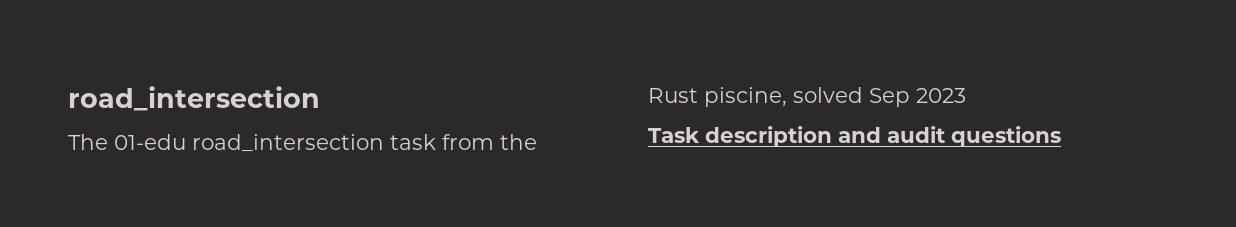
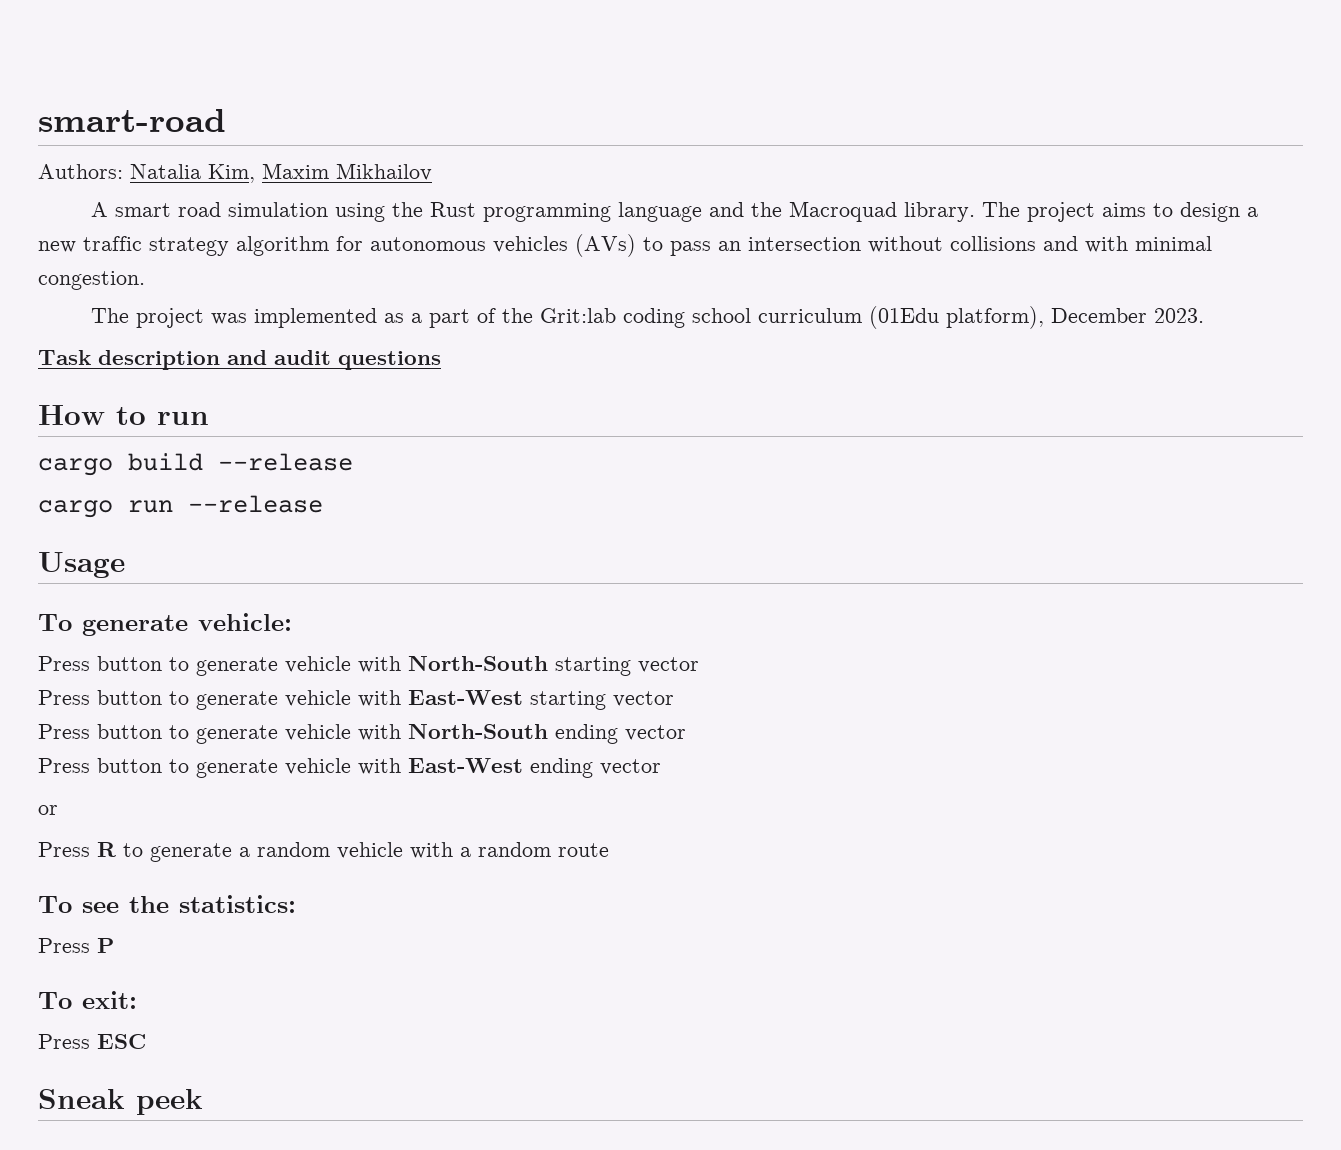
[68,86,320,111] [68,134,537,152] [648,87,966,107] road_intersection // The 01-edu road_intersection task from the Rust piscine, solved Sep 2023 -> [38,109,226,132] [38,163,432,183] [91,201,1259,222] [38,234,1212,257] [38,271,145,290] [91,306,1205,329] smart-road // Authors: Natalia Kim, Maxim Mikhailov // A smart road simulation using the Rust programming language and the Macroquad library. The project aims to design a new traffic strategy algorithm for autonomous vehicles (AVs) to pass an intersection without collisions and with minimal congestion. // The project was implemented as a part of the Grit:lab coding school curriculum (01Edu platform), December 2023.
(1061, 136) none -> [38,405,209,425] [38,453,353,476] [38,495,323,518] [38,552,125,578] [38,613,292,636] [38,656,699,676] [38,690,674,710] [38,724,686,744] [38,758,661,778] [38,805,58,815] [38,842,609,862] [38,895,296,913] [38,938,114,953] [38,991,137,1009] [38,1034,146,1049] [38,1089,203,1115] // How to run // cargo build --release // cargo run --release // Usage // To generate vehicle: // Press button to generate vehicle with North-South starting vector // Press button to generate vehicle with East-West starting vector // Press button to generate vehicle with North-South ending vector // Press button to generate vehicle with East-West ending vector // or // Press R to generate a random vehicle with a random route // To see the statistics: // Press P // To exit: // Press ESC // Sneak peek

